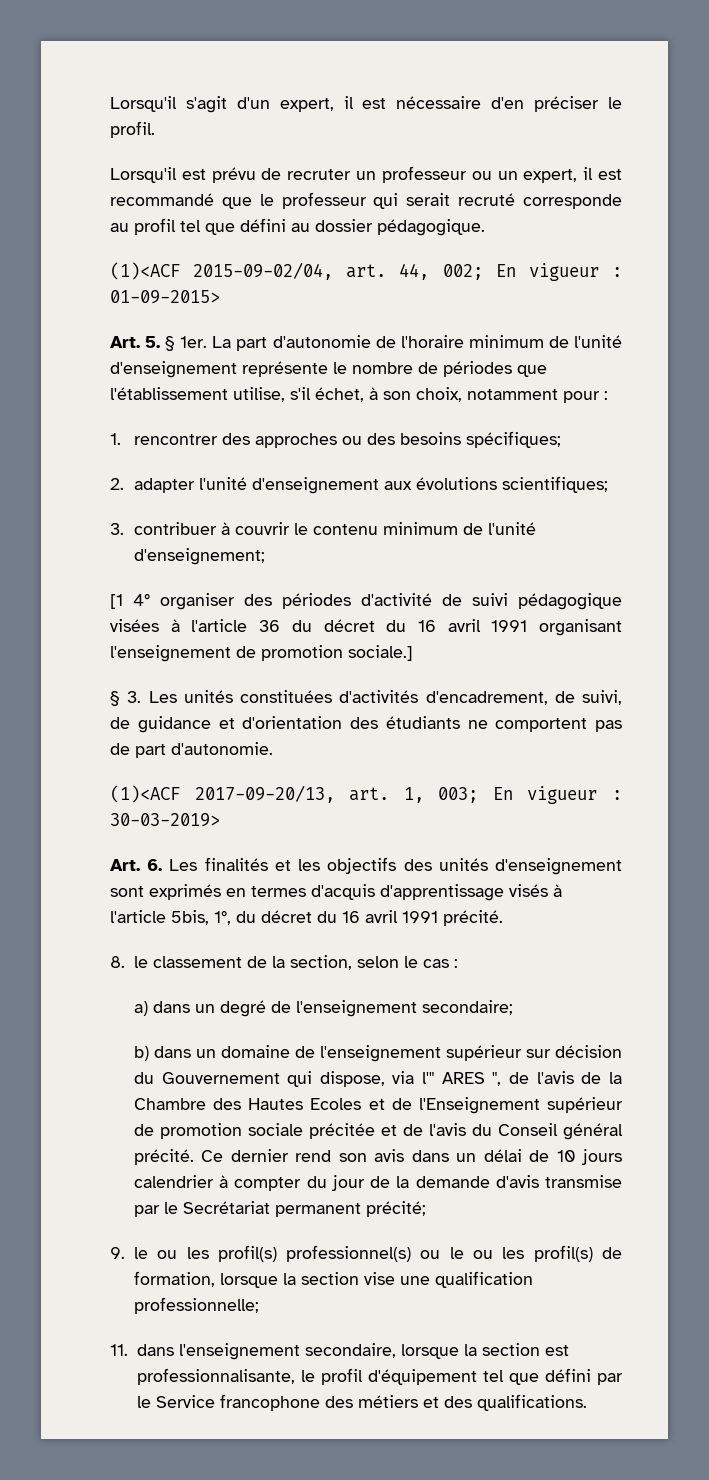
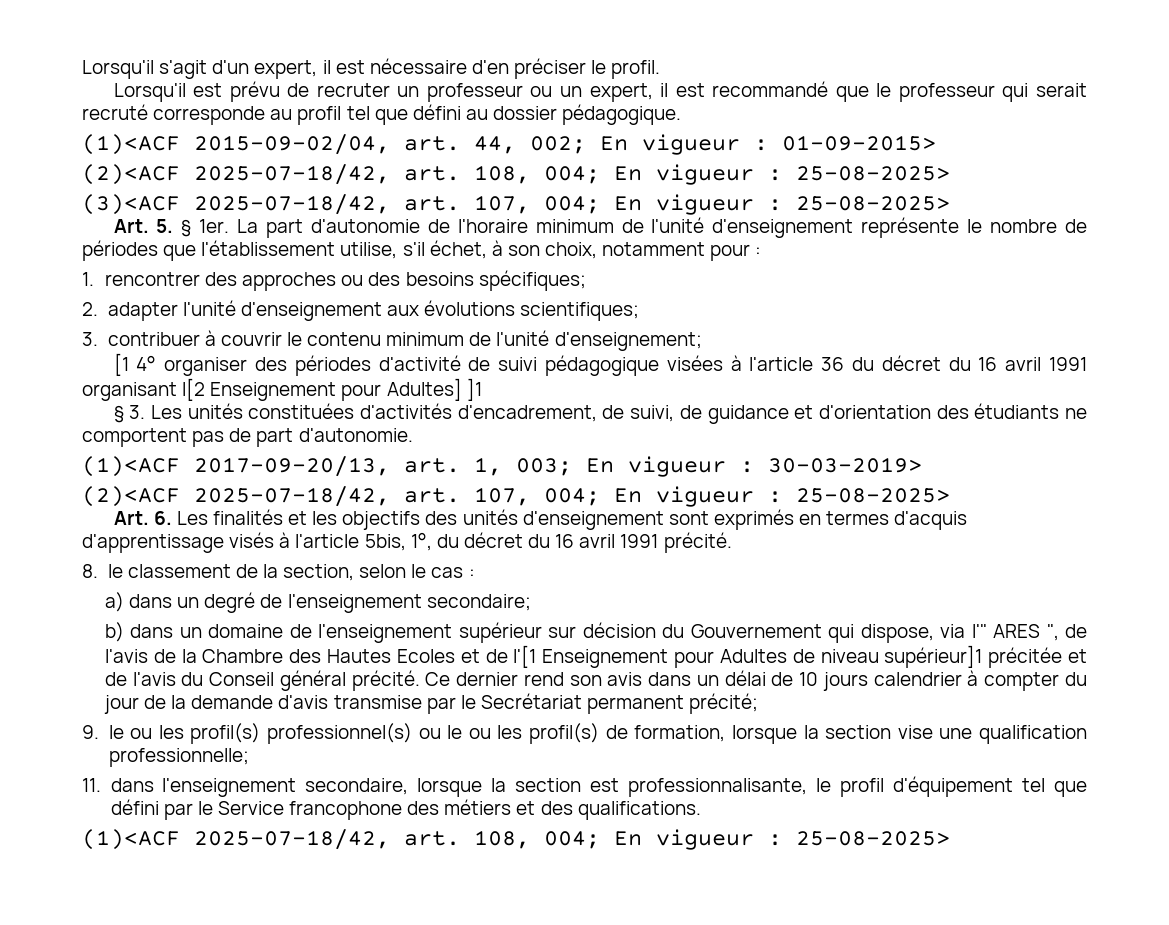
(220, 297) none -> [82,164,950,185] [82,194,950,215] // (2)<ACF 2025-07-18/42, art. 108, 004; En vigueur : 25-08-2025> // (3)<ACF 2025-07-18/42, art. 107, 004; En vigueur : 25-08-2025>
[110,645,413,662] l'enseignement de promotion sociale.] -> [182,378,482,401] l[2 Enseignement pour Adultes] ]1
(220, 820) none -> [82,486,950,507] // (2)<ACF 2025-07-18/42, art. 107, 004; En vigueur : 25-08-2025>
[418,1097,624,1114] [133,1123,303,1139] l'Enseignement supérieur de promotion sociale -> [513,645,983,668] l'[1 Enseignement pour Adultes de niveau supérieur]1
(587, 1402) none -> [82,829,950,850] // (1)<ACF 2025-07-18/42, art. 108, 004; En vigueur : 25-08-2025>

